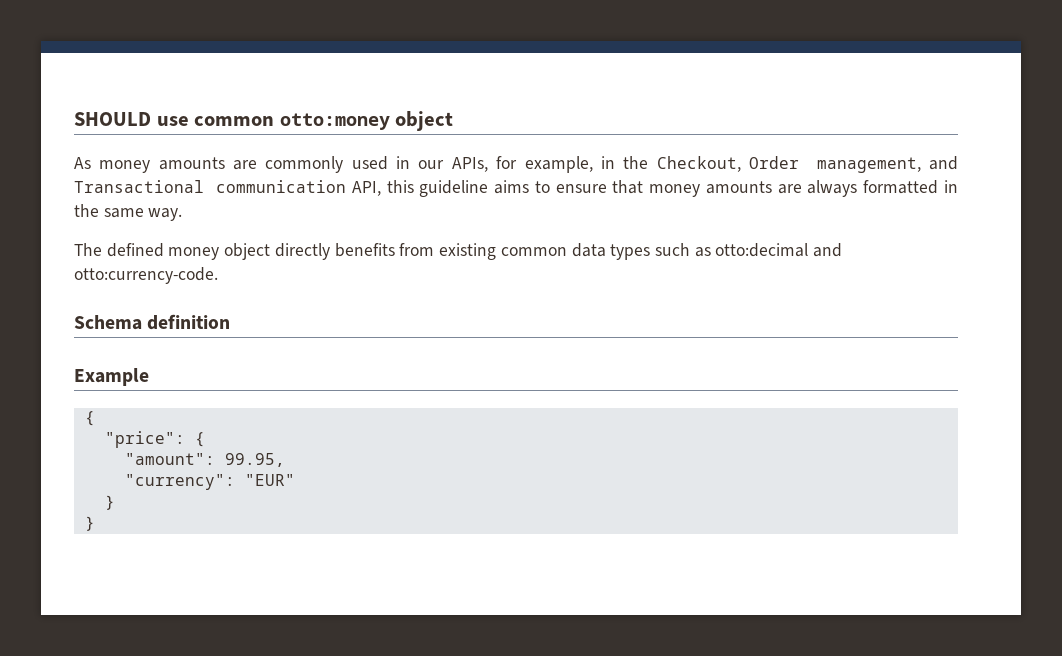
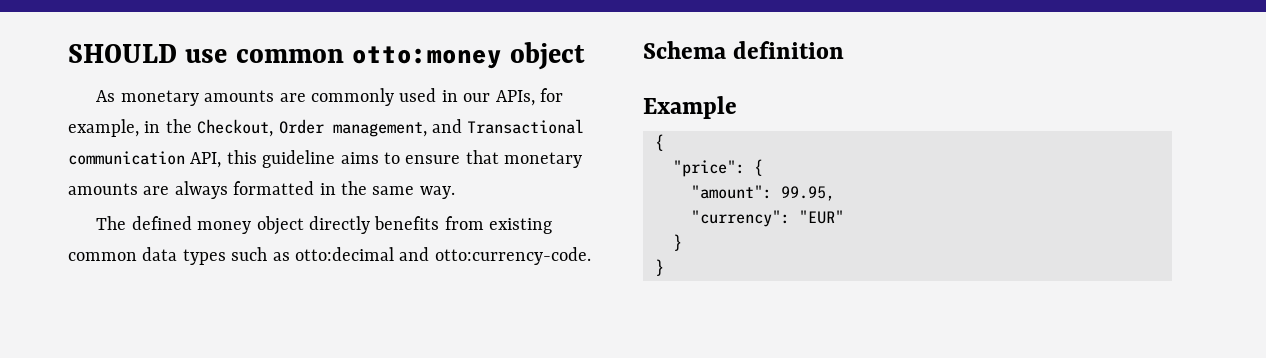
[99,160,151,173] money -> [120,90,199,106] monetary
[649,184,701,197] money -> [504,152,583,168] monetary

